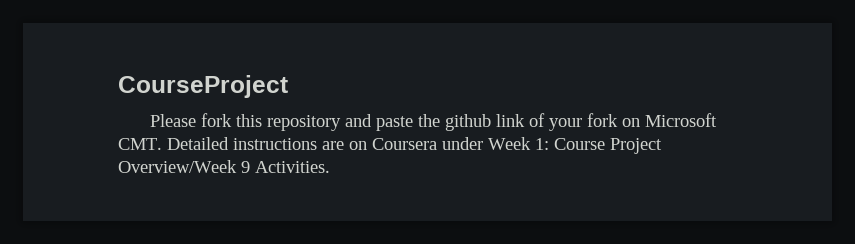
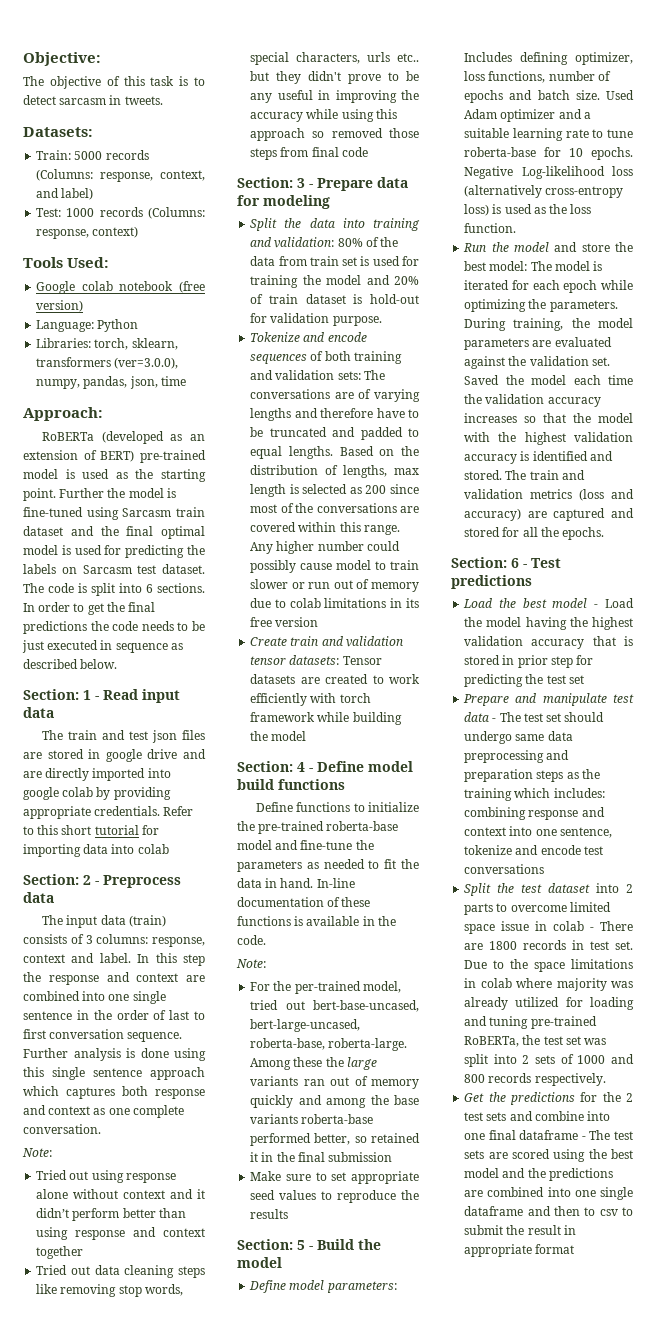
[118,75,288,98] [150,113,718,131] [118,137,662,154] [118,160,330,173] CourseProject // Please fork this repository and paste the github link of your fork on Microsoft CMT. Detailed instructions are on Coursera under Week 1: Course Project Overview/Week 9 Activities. -> [23,52,101,66] [23,76,205,89] [23,95,163,105] [23,127,93,137] [36,150,149,160] [36,169,205,182] [36,188,94,200] [36,207,205,219] [36,226,139,239] [23,257,110,268] [36,281,206,294] [36,300,84,312] [36,319,139,332] [36,338,178,350] [36,357,179,369] [36,376,186,389] [23,407,103,421] [42,431,205,444] [23,450,206,463] [23,469,206,482] [23,488,176,501] [23,507,205,520] [23,526,205,539] [23,545,205,558] [23,564,205,574] [23,583,205,596] [23,602,156,615] [23,621,205,634] [22,640,183,653] [23,659,118,669] [23,689,180,703] [23,707,54,718] [42,730,205,743] [23,749,206,762] [23,768,171,781] [23,787,171,800] [23,806,194,819] [23,825,159,835] [23,844,169,857] [23,874,181,888] [23,892,54,903] [42,915,166,928] [23,934,205,947] [23,953,205,966] [23,972,205,985] [23,991,166,1004] [23,1010,206,1020] [23,1029,183,1042] [23,1048,206,1061] [23,1067,205,1080] [23,1086,205,1099] [23,1105,184,1118] [23,1124,101,1134] [22,1148,52,1157] [36,1170,176,1183] [36,1189,205,1199] [36,1208,186,1221] [36,1227,205,1240] [36,1246,84,1259] [36,1265,205,1278] [36,1284,183,1297] [250,52,419,65] [250,71,419,84] [250,90,419,103] [250,109,397,122] [250,128,419,141] [250,147,368,160] [237,177,408,191] [237,195,330,209] [250,218,420,231] [250,237,399,248] [250,256,419,266] [250,275,419,288] [250,294,419,304] [250,313,382,326] [250,332,367,342] [250,351,402,364] [250,370,385,380] [250,389,420,402] [250,408,419,421] [250,427,419,440] [250,446,419,459] [250,465,419,478] [250,484,419,497] [250,503,419,513] [250,522,400,535] [250,541,400,554] [250,560,419,573] [250,579,419,592] [250,598,419,608] [250,617,319,627] [250,636,403,647] [250,655,382,665] [250,674,420,684] [250,693,371,706] [250,712,402,725] [250,731,307,741] [237,761,413,772] [237,779,345,790] [256,802,419,812] [237,821,399,834] [237,840,374,850] [237,859,419,872] [237,878,355,888] [237,897,371,907] [237,916,396,926] [237,935,266,945] [236,959,266,968] [250,981,401,994] [250,1000,419,1012] [250,1019,361,1032] [250,1038,408,1051] [250,1057,377,1070] [250,1076,419,1089] [250,1095,419,1108] [250,1114,374,1124] [250,1133,420,1146] [250,1152,393,1162] [250,1171,419,1184] [250,1190,419,1203] [250,1209,289,1219] [237,1239,381,1250] [237,1257,282,1268] [249,1280,397,1293] [464,52,633,65] [464,71,611,83] [464,90,634,103] [464,109,591,122] [464,128,633,141] [464,147,633,160] [464,166,633,179] [464,185,624,198] [464,204,592,216] [464,223,517,233] [463,242,633,252] [464,261,603,271] [464,280,633,293] [464,299,618,312] [464,318,633,331] [464,337,612,350] [464,356,610,369] [464,375,633,385] [464,394,601,407] [464,413,633,423] [464,432,633,445] [464,451,613,464] [464,470,585,480] [464,489,634,501] [464,508,634,521] [464,527,605,540] [451,557,561,568] [451,575,532,589] [463,598,634,608] [464,617,633,630] [464,636,633,649] [464,655,594,668] [464,674,584,687] [463,693,634,706] [464,712,605,722] [464,731,573,744] [464,750,570,763] [464,769,600,782] [464,788,605,801] [464,807,605,820] [464,826,612,838] [464,845,603,855] [464,864,545,874] [464,883,633,896] [464,902,611,915] [464,921,633,934] [464,940,633,950] [464,959,633,972] [464,978,633,991] [464,997,634,1010] [464,1016,597,1029] [464,1035,607,1047] [464,1054,634,1067] [464,1073,606,1086] [464,1092,633,1105] [464,1111,611,1121] [464,1130,633,1140] [464,1149,633,1162] [464,1168,613,1181] [464,1187,633,1200] [464,1206,633,1216] [464,1225,576,1235] [464,1244,575,1257] Objective: // The objective of this task is to detect sarcasm in tweets. // Datasets: // Train: 5000 records (Columns: response, context, and label) // Test: 1000 records (Columns: response, context) // Tools Used: // Google colab notebook (free version) // Language: Python // Libraries: torch, sklearn, transformers (ver=3.0.0), numpy, pandas, json, time // Approach: // RoBERTa (developed as an extension of BERT) pre-trained model is used as the starting point. Further the model is fine-tuned using Sarcasm train dataset and the final optimal model is used for predicting the labels on Sarcasm test dataset. The code is split into 6 sections. In order to get the final predictions the code needs to be just executed in sequence as described below. // Section: 1 - Read input data // The train and test json files are stored in google drive and are directly imported into google colab by providing appropriate credentials. Refer to this short tutorial for importing data into colab // Section: 2 - Preprocess data // The input data (train) consists of 3 columns: response, context and label. In this step the response and context are combined into one single sentence in the order of last to first conversation sequence. Further analysis is done using this single sentence approach which captures both response and context as one complete conversation. // Note: // Tried out using response alone without context and it didn’t perform better than using response and context together // Tried out data cleaning steps like removing stop words, special characters, urls etc.. but they didn't prove to be any useful in improving the accuracy while using this approach so removed those steps from final code // Section: 3 - Prepare data for modeling // Split the data into training and validation: 80% of the data from train set is used for training the model and 20% of train dataset is hold-out for validation purpose. // Tokenize and encode sequences of both training and validation sets: The conversations are of varying lengths and therefore have to be truncated and padded to equal lengths. Based on the distribution of lengths, max length is selected as 200 since most of the conversations are covered within this range. Any higher number could possibly cause model to train slower or run out of memory due to colab limitations in its free version // Create train and validation tensor datasets: Tensor datasets are created to work efficiently with torch framework while building the model // Section: 4 - Define model build functions // Define functions to initialize the pre-trained roberta-base model and fine-tune the parameters as needed to fit the data in hand. In-line documentation of these functions is available in the code. // Note: // For the per-trained model, tried out bert-base-uncased, bert-large-uncased, roberta-base, roberta-large. Among these the large variants ran out of memory quickly and among the base variants roberta-base performed better, so retained it in the final submission // Make sure to set appropriate seed values to reproduce the results // Section: 5 - Build the model // Define model parameters: Includes defining optimizer, loss functions, number of epochs and batch size. Used Adam optimizer and a suitable learning rate to tune roberta-base for 10 epochs. Negative Log-likelihood loss (alternatively cross-entropy loss) is used as the loss function. // Run the model and store the best model: The model is iterated for each epoch while optimizing the parameters. During training, the model parameters are evaluated against the validation set. Saved the model each time the validation accuracy increases so that the model with the highest validation accuracy is identified and stored. The train and validation metrics (loss and accuracy) are captured and stored for all the epochs. // Section: 6 - Test predictions // Load the best model - Load the model having the highest validation accuracy that is stored in prior step for predicting the test set // Prepare and manipulate test data - The test set should undergo same data preprocessing and preparation steps as the training which includes: combining response and context into one sentence, tokenize and encode test conversations // Split the test dataset into 2 parts to overcome limited space issue in colab - There are 1800 records in test set. Due to the space limitations in colab where majority was already utilized for loading and tuning pre-trained RoBERTa, the test set was split into 2 sets of 1000 and 800 records respectively. // Get the predictions for the 2 test sets and combine into one final dataframe - The test sets are scored using the best model and the predictions are combined into one single dataframe and then to csv to submit the result in appropriate format

